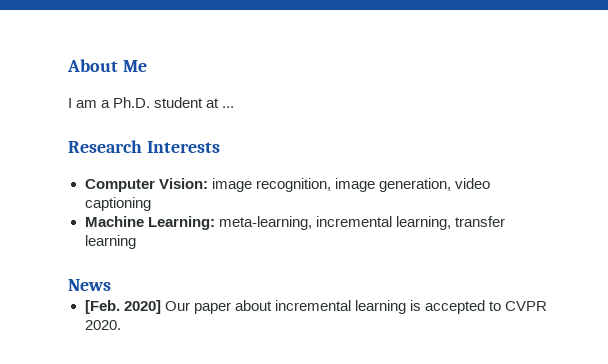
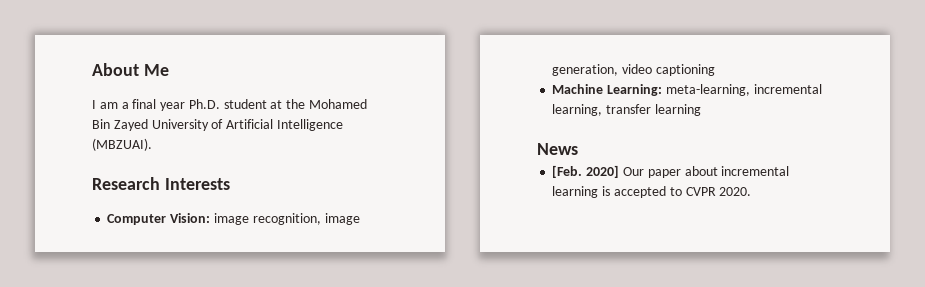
(111, 104) none -> [132,99,186,111] final year
[222,106,235,108] ... -> [286,99,368,109] [92,119,343,131] [92,138,152,151] the Mohamed Bin Zayed University of Artificial Intelligence (MBZUAI).

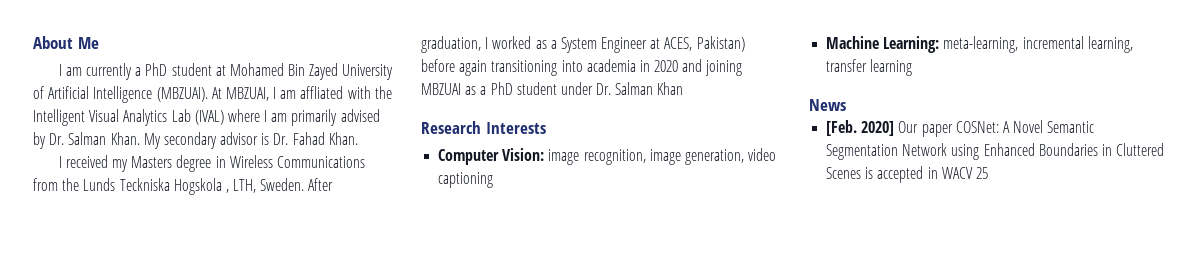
[121,99,220,111] a final year Ph.D. -> [85,63,168,80] currently a PhD
[286,99,306,109] the -> (226, 70) none
(152, 144) none -> [211,86,392,101] [33,109,380,126] [33,132,358,149] [58,155,365,172] [33,178,334,195] [421,36,745,53] [421,59,743,76] [421,82,684,95] At MBZUAI, I am affliated with the Intelligent Visual Analytics Lab (IVAL) where I am primarily advised by Dr. Salman Khan. My secondary advisor is Dr. Fahad Khan. // I received my Masters degree in Wireless Communications from the Lunds Teckniska Hogskola , LTH, Sweden. After graduation, I worked as a System Engineer at ACES, Pakistan) before again transitioning into academia in 2020 and joining MBZUAI as a PhD student under Dr. Salman Khan
[684,166,790,176] [552,186,752,198] about incremental learning is accepted to CVPR 2020. -> [955,120,1095,133] [826,143,1165,160] [826,166,988,183] COSNet: A Novel Semantic Segmentation Network using Enhanced Boundaries in Cluttered Scenes is accepted in WACV 25

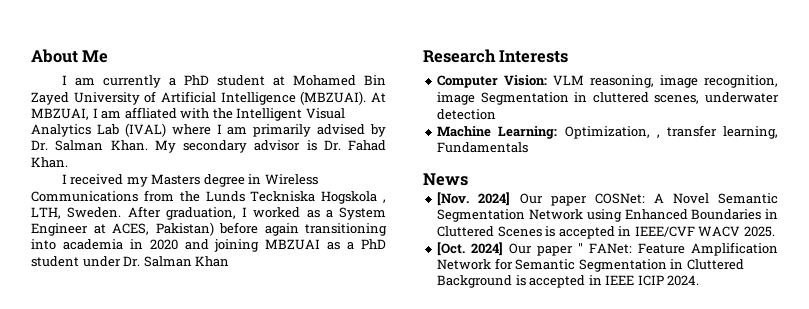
(545, 154) none -> [553,75,655,88] VLM reasoning,
[684,148,777,165] [438,172,494,188] [826,36,1133,53] [826,59,913,76] generation, video captioning // Machine Learning: meta-learning, incremental learning, transfer learning -> [480,92,779,105] [437,109,497,120] [437,125,778,139] [437,142,529,153] Segmentation in cluttered scenes, underwater detection // Machine Learning: Optimization, , transfer learning, Fundamentals
[826,120,895,136] [Feb. 2020] -> [437,192,511,206] [Nov. 2024]
[941,167,988,179] WACV 25 -> [634,226,775,237] [437,242,778,256] [437,258,744,272] [437,275,700,288] IEEE/CVF WACV 2025. // [Oct. 2024] Our paper " FANet: Feature Amplification Network for Semantic Segmentation in Cluttered Background is accepted in IEEE ICIP 2024.

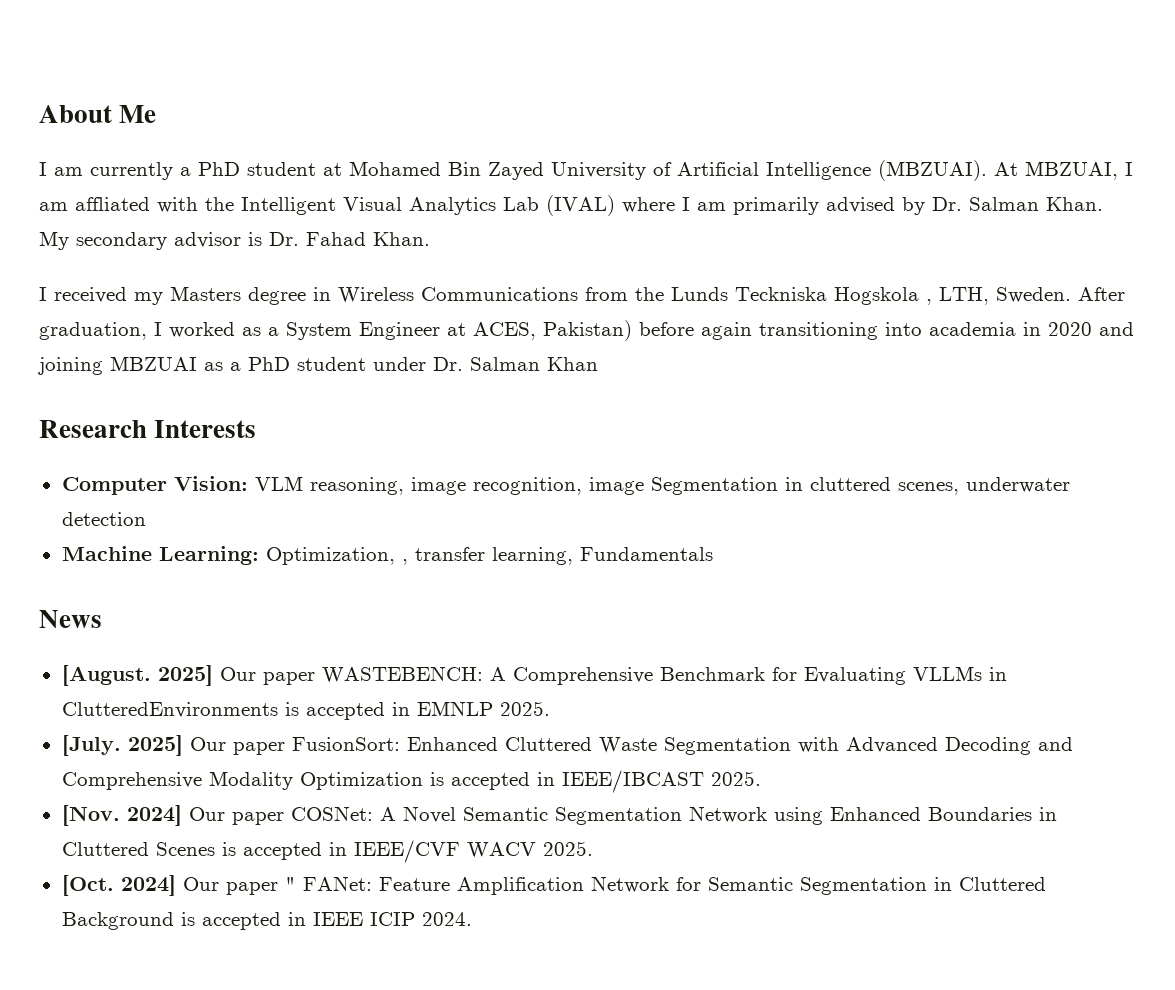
(468, 179) none -> [61,665,1007,686] [61,701,550,720] [61,735,1073,756] [61,770,761,793] // [August. 2025] Our paper WASTEBENCH: A Comprehensive Benchmark for Evaluating VLLMs in ClutteredEnvironments is accepted in EMNLP 2025. // [July. 2025] Our paper FusionSort: Enhanced Cluttered Waste Segmentation with Advanced Decoding and Comprehensive Modality Optimization is accepted in IEEE/IBCAST 2025.

